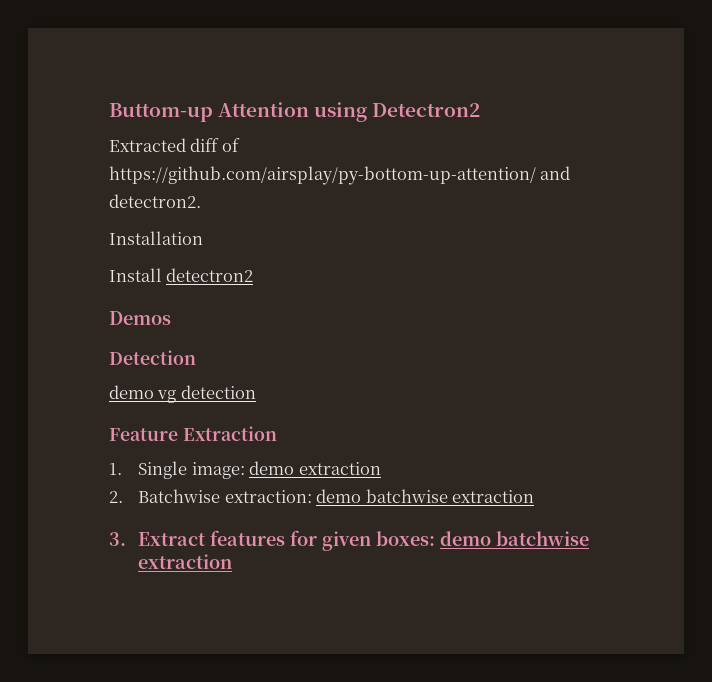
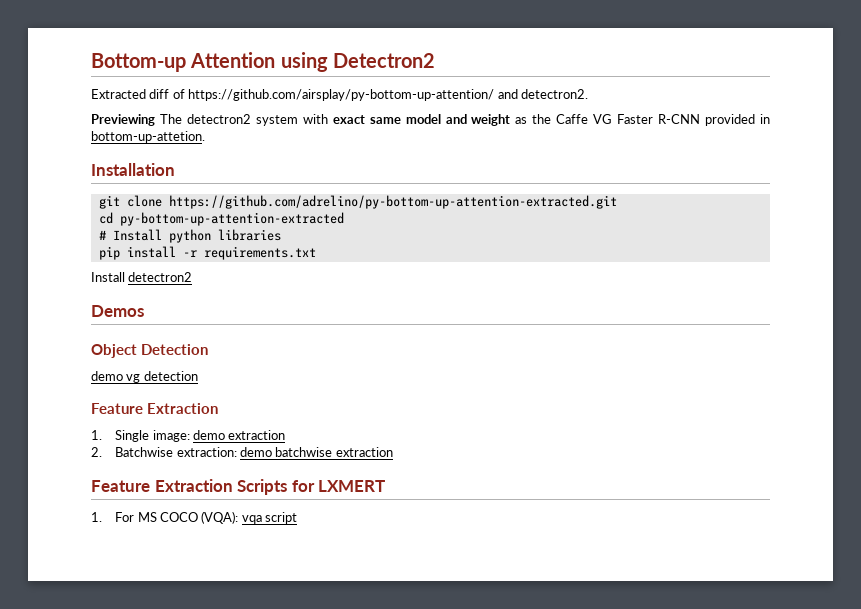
[109,103,213,122] Buttom-up -> [91,53,186,72] Bottom-up
[109,231,203,245] Installation -> [91,114,771,126] [91,131,205,143] [91,163,175,176] [98,195,617,209] [98,212,344,226] [98,229,281,243] [98,246,316,260] Previewing The detectron2 system with exact same model and weight as the Caffe VG Faster R-CNN provided in bottom-up-attetion. // Installation // git clone https://github.com/adrelino/py-bottom-up-attention-extracted.git // cd py-bottom-up-attention-extracted // # Install python libraries // pip install -r requirements.txt
(171, 318) none -> [91,344,137,358] Object
[109,530,590,551] [138,554,233,569] 3. Extract features for given boxes: demo batchwise extraction -> [91,479,386,495] [91,511,298,524] Feature Extraction Scripts for LXMERT // 1. For MS COCO (VQA): vqa script

